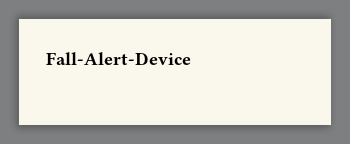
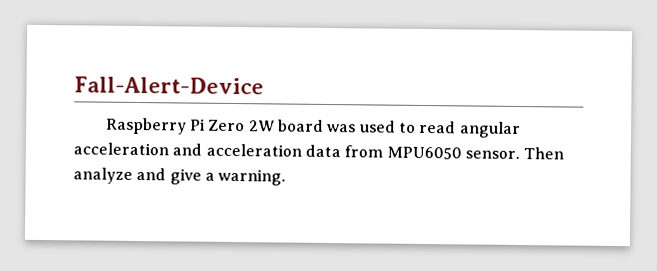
(191, 58) none -> [105,117,521,139] [73,142,565,160] [73,167,287,186] // Raspberry Pi Zero 2W board was used to read angular acceleration and acceleration data from MPU6050 sensor. Then analyze and give a warning.

